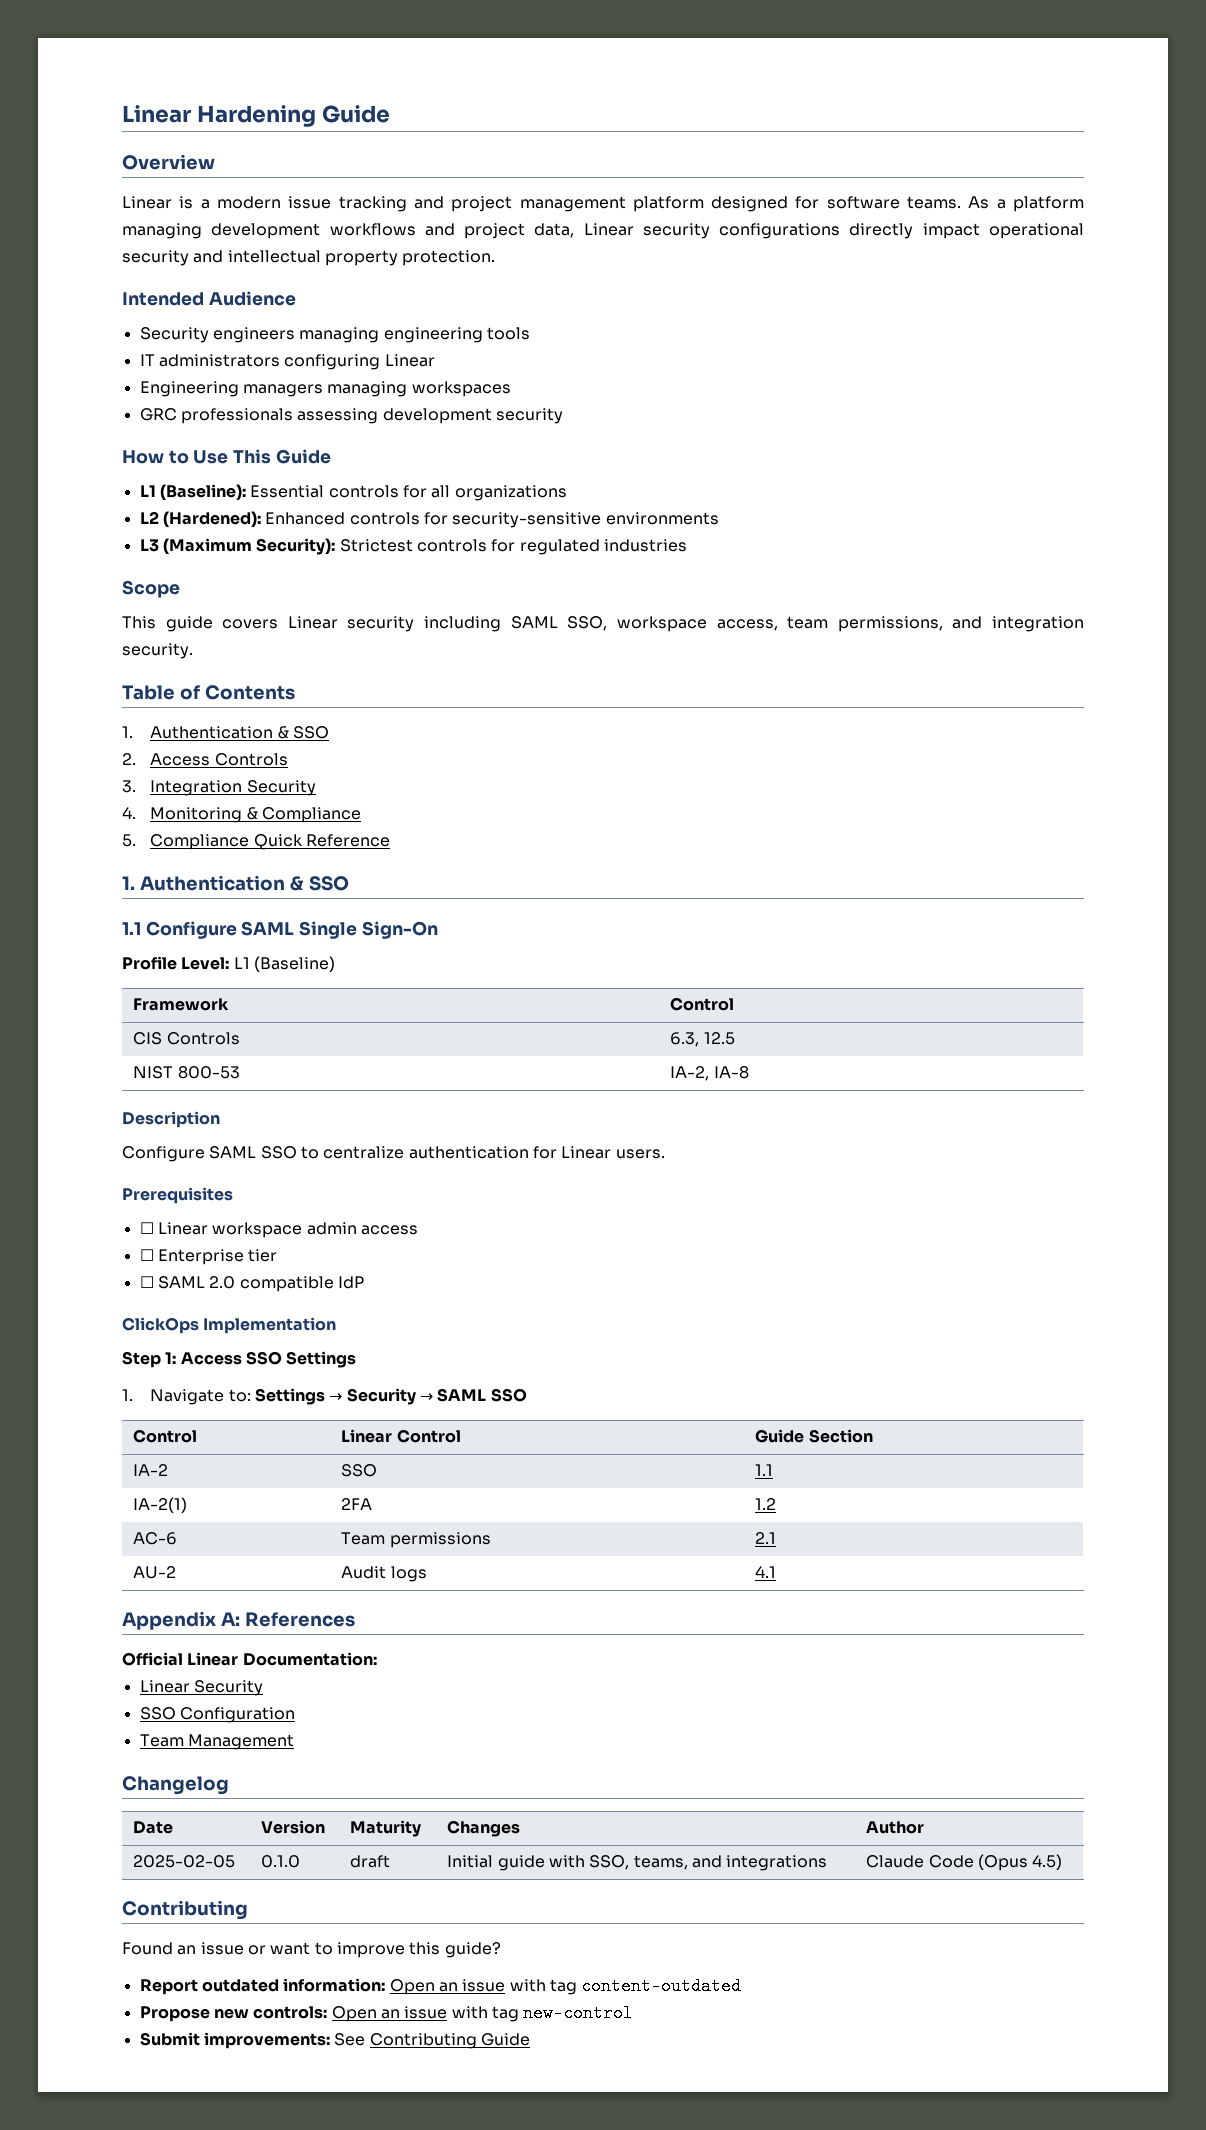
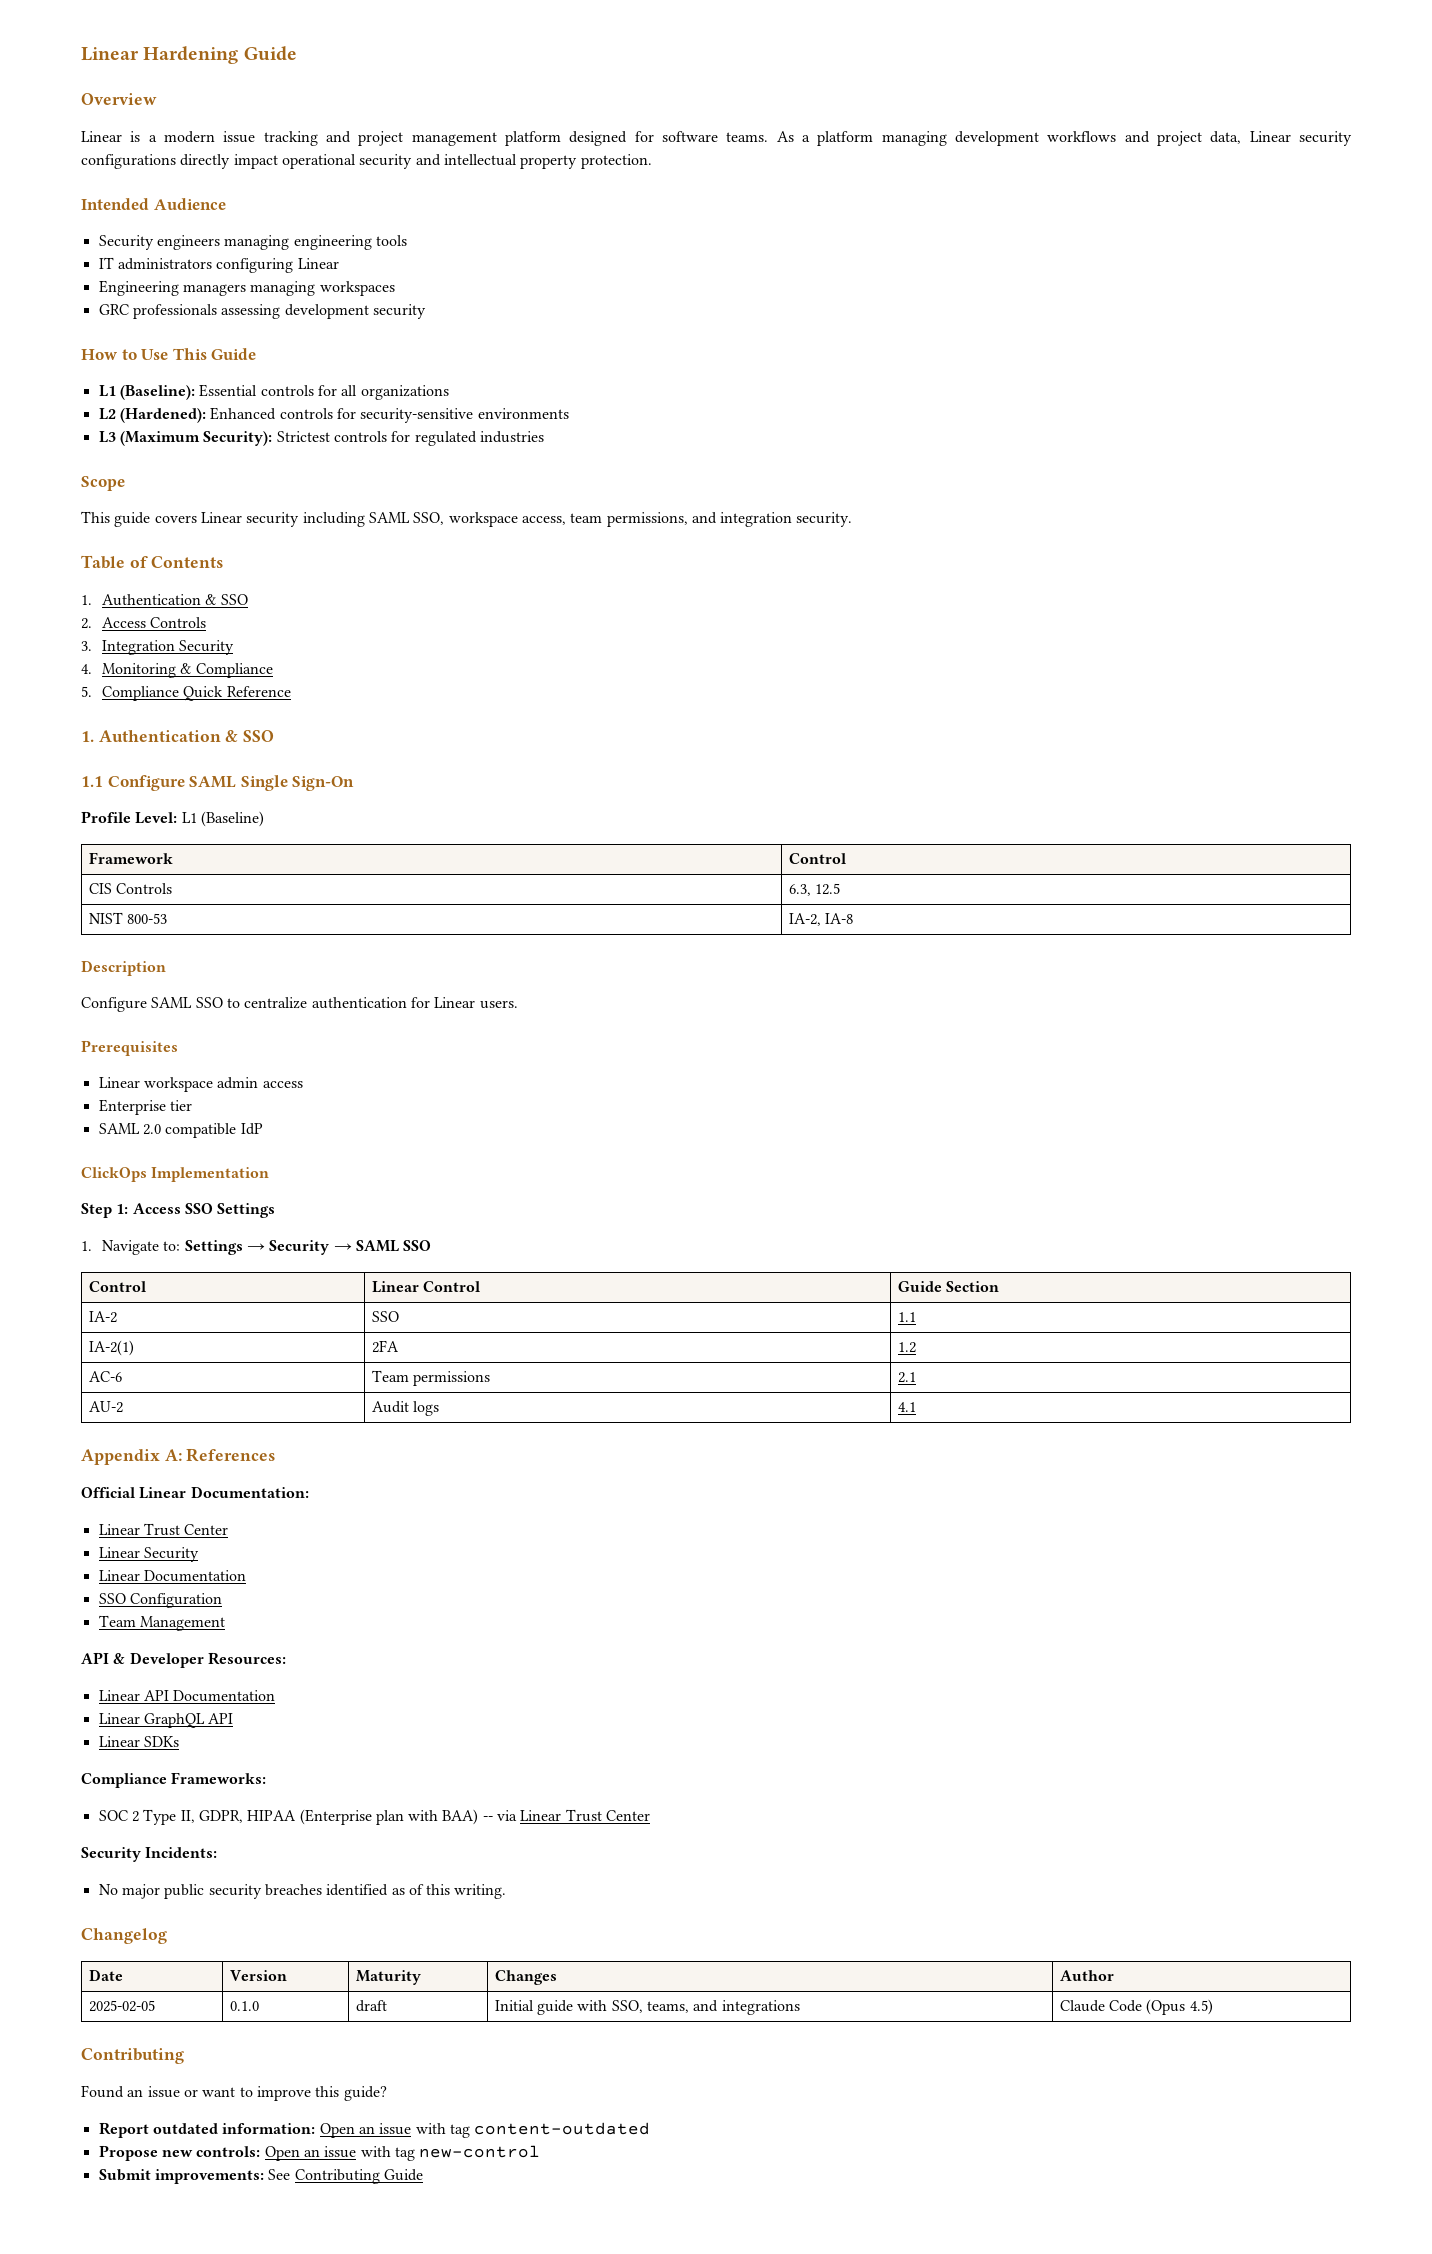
[139,1222,154,1234] ☐ -> (178, 1048) none
[139,1249,154,1261] ☐ -> (303, 1084) none
[139,1276,154,1288] ☐ -> (192, 1105) none
(377, 1659) none -> [98,1523,229,1536] // Linear Trust Center
(263, 1688) none -> [98,1570,246,1582] // Linear Documentation
(294, 1742) none -> [81,1652,286,1668] [98,1690,276,1702] [98,1713,234,1728] [98,1736,179,1747] [81,1772,267,1788] [98,1809,651,1825] [81,1847,218,1862] [98,1884,507,1899] // API & Developer Resources: // Linear API Documentation // Linear GraphQL API // Linear SDKs // Compliance Frameworks: // SOC 2 Type II, GDPR, HIPAA (Enterprise plan with BAA) -- via Linear Trust Center // Security Incidents: // No major public security breaches identified as of this writing.

